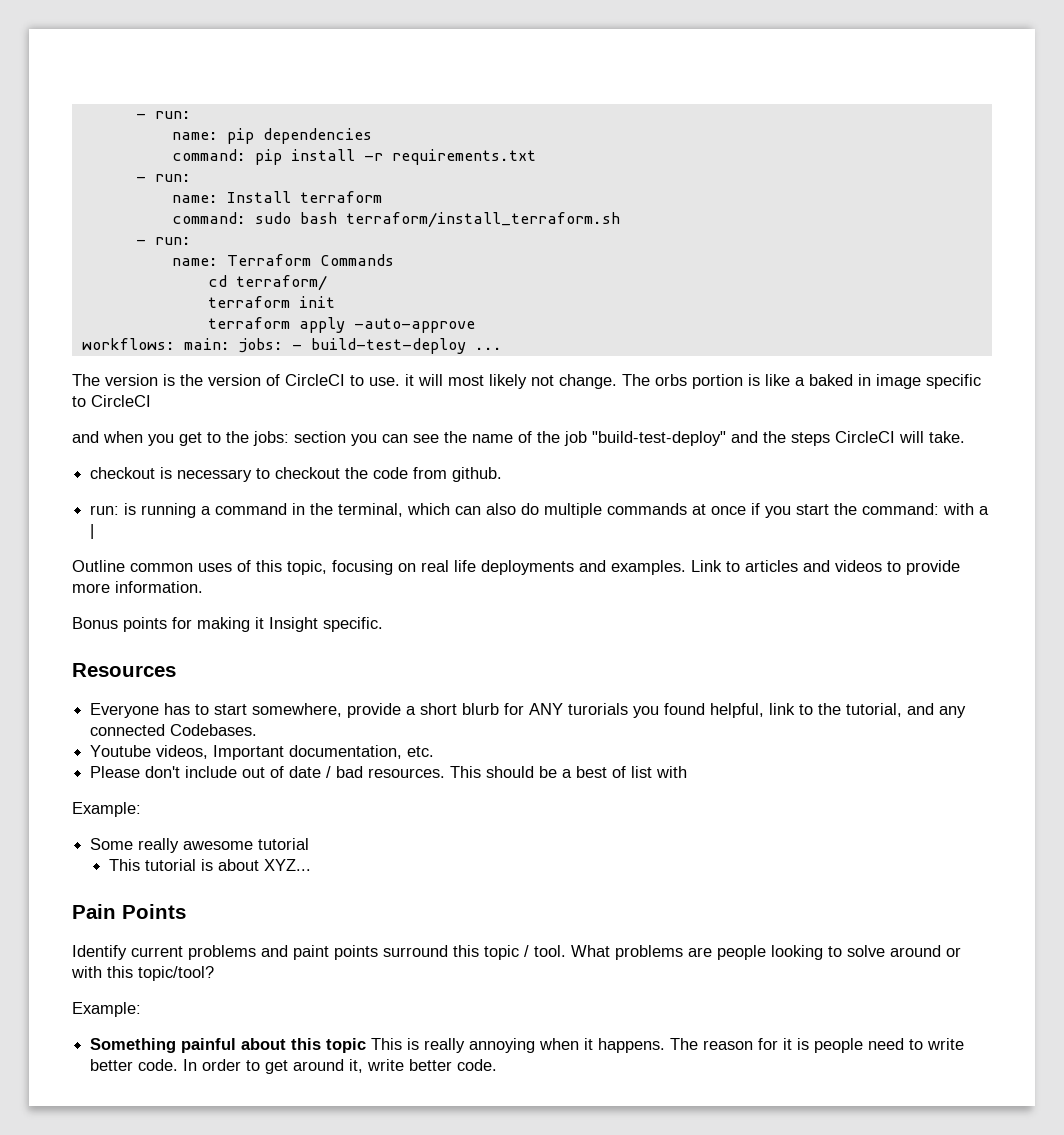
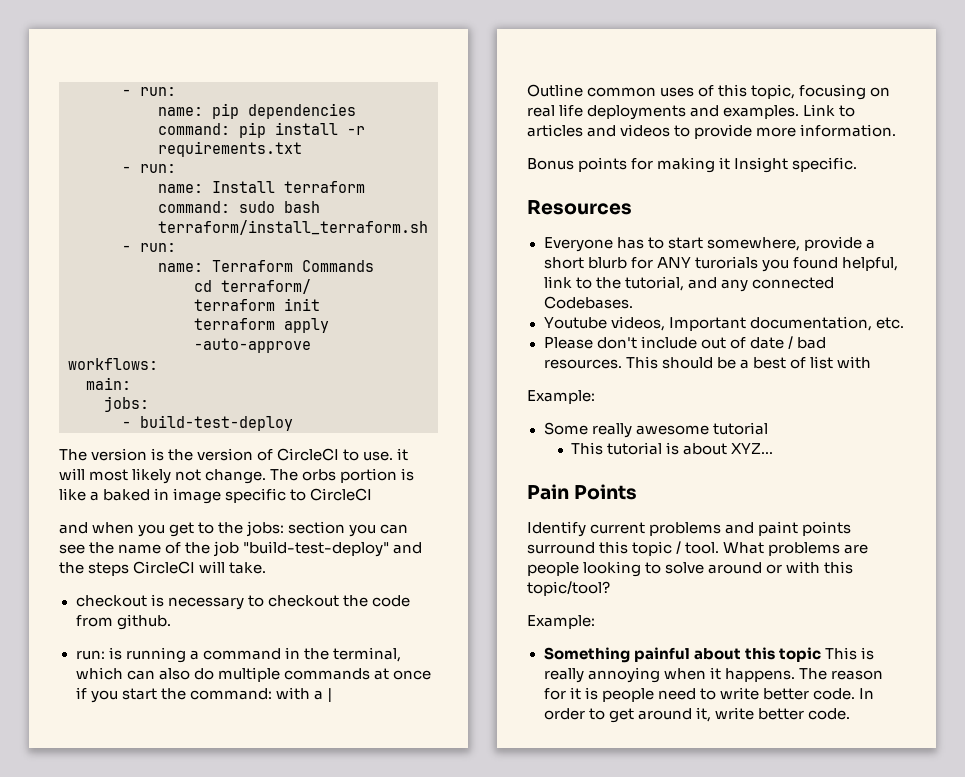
(175, 344) none -> (158, 364) //
[238,338,283,353] jobs: -> [104,396,149,412] // jobs: //
[474,347,502,350] ... -> (293, 423) none

